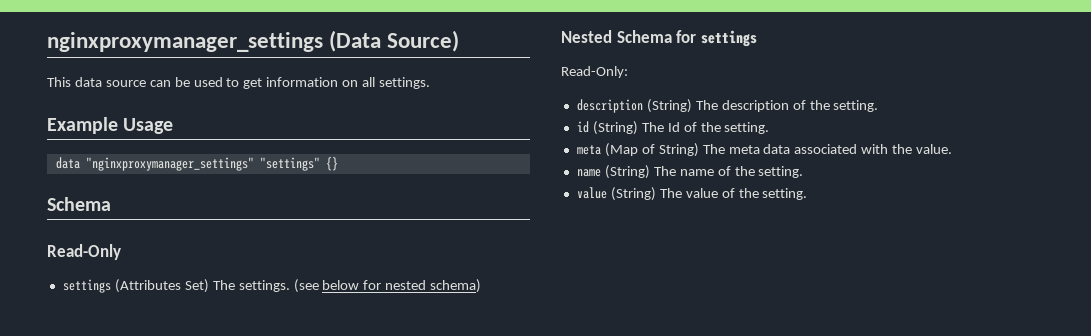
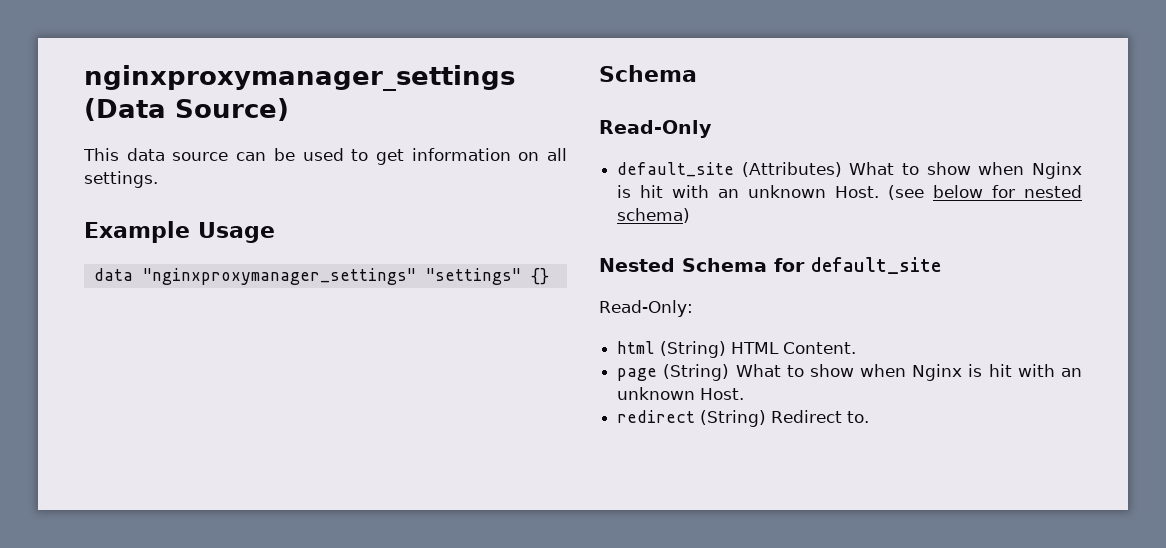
[62,279,290,293] settings (Attributes Set) The settings. -> [617,162,1082,179] [617,185,880,198] default_site (Attributes) What to show when Nginx is hit with an unknown Host.
[700,30,757,47] settings -> [811,257,941,274] default_site
[576,99,879,113] [576,121,770,135] [576,143,953,157] [576,165,804,179] [576,187,808,201] description (String) The description of the setting. // id (String) The Id of the setting. // meta (Map of String) The meta data associated with the value. // name (String) The name of the setting. // value (String) The value of the setting. -> [617,341,857,358] [617,364,1082,381] [617,387,745,400] [617,410,870,427] html (String) HTML Content. // page (String) What to show when Nginx is hit with an unknown Host. // redirect (String) Redirect to.

